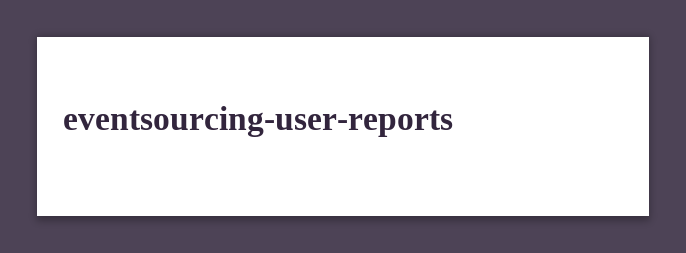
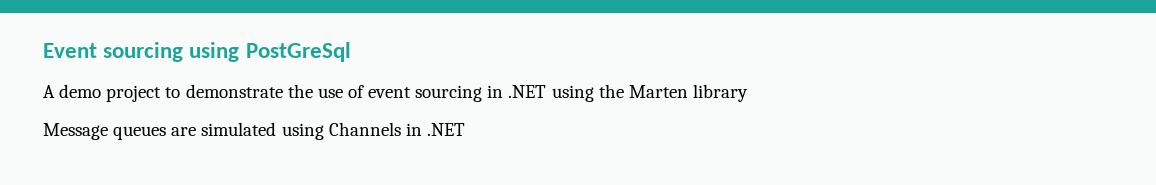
[63,106,453,137] eventsourcing-user-reports -> [43,42,351,62] [43,84,748,102] [43,122,465,140] Event sourcing using PostGreSql // A demo project to demonstrate the use of event sourcing in .NET using the Marten library // Message queues are simulated using Channels in .NET

